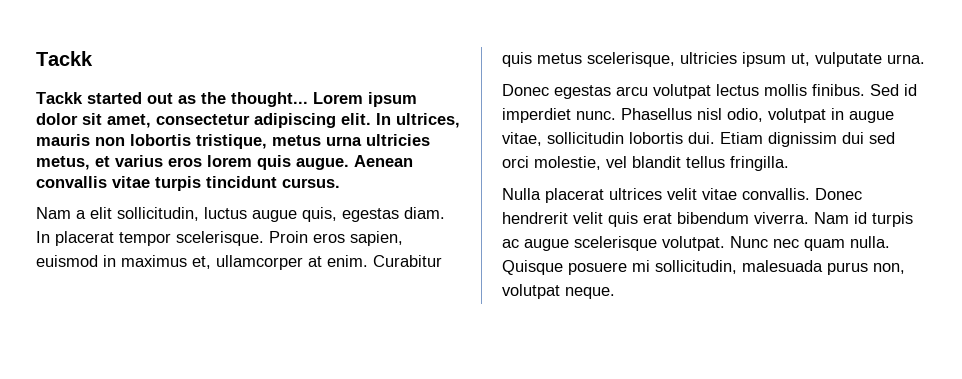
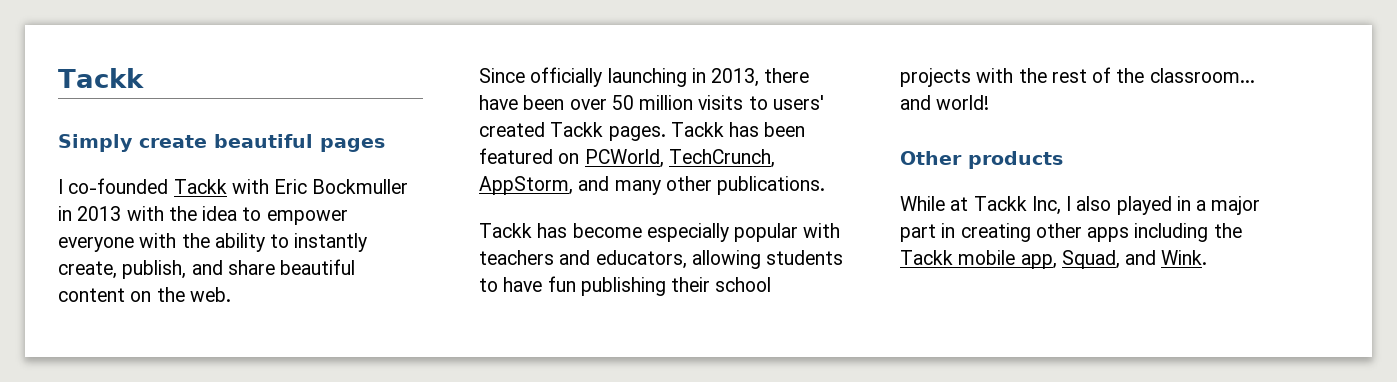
[36,92,417,107] [36,113,460,128] [36,134,430,149] [36,155,413,170] [36,176,340,191] [36,207,445,222] [36,231,403,246] [36,255,442,270] [502,52,925,67] [502,84,917,99] [502,108,894,123] [502,132,895,147] [502,156,789,171] [502,188,862,203] [502,212,913,227] [502,236,890,251] [502,260,905,275] [502,284,615,299] Tackk started out as the thought... Lorem ipsum dolor sit amet, consectetur adipiscing elit. In ultrices, mauris non lobortis tristique, metus urna ultricies metus, et varius eros lorem quis augue. Aenean convallis vitae turpis tincidunt cursus. // Nam a elit sollicitudin, luctus augue quis, egestas diam. In placerat tempor scelerisque. Proin eros sapien, euismod in maximus et, ullamcorper at enim. Curabitur quis metus scelerisque, ultricies ipsum ut, vulputate urna. // Donec egestas arcu volutpat lectus mollis finibus. Sed id imperdiet nunc. Phasellus nisl odio, volutpat in augue vitae, sollicitudin lobortis dui. Etiam dignissim dui sed orci molestie, vel blandit tellus fringilla. // Nulla placerat ultrices velit vitae convallis. Donec hendrerit velit quis erat bibendum viverra. Nam id turpis ac augue scelerisque volutpat. Nunc nec quam nulla. Quisque posuere mi sollicitudin, malesuada purus non, volutpat neque. -> [58,134,385,152] [58,178,409,194] [58,206,348,225] [58,233,368,252] [58,259,356,279] [58,287,231,302] [479,67,810,87] [479,95,824,110] [479,122,806,141] [479,148,775,168] [479,176,826,195] [479,223,841,242] [479,250,844,269] [479,276,772,296] [900,67,1255,87] [900,95,990,110] [900,151,1063,169] [900,196,1261,215] [900,223,1242,242] [900,250,1208,269] Simply create beautiful pages // I co-founded Tackk with Eric Bockmuller in 2013 with the idea to empower everyone with the ability to instantly create, publish, and share beautiful content on the web. // Since officially launching in 2013, there have been over 50 million visits to users' created Tackk pages. Tackk has been featured on PCWorld, TechCrunch, AppStorm, and many other publications. // Tackk has become especially popular with teachers and educators, allowing students to have fun publishing their school projects with the rest of the classroom... and world! // Other products // While at Tackk Inc, I also played in a major part in creating other apps including the Tackk mobile app, Squad, and Wink.

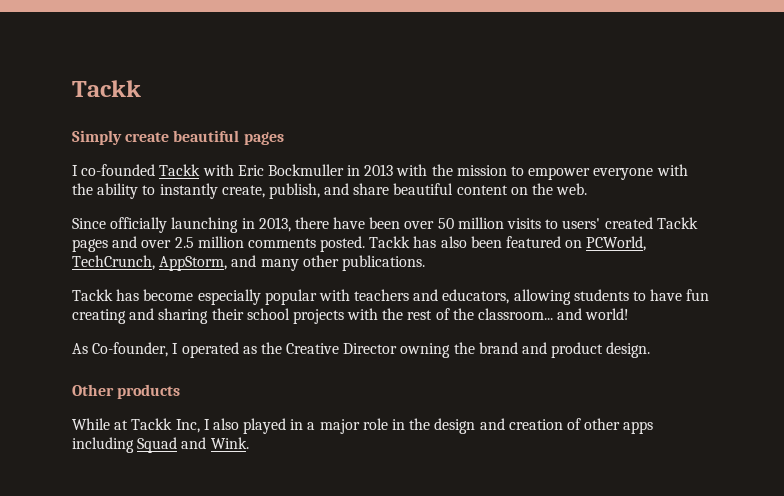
[202,206,238,221] idea -> [456,165,507,176] mission
[608,122,760,141] pages. Tackk has -> [72,236,467,252] pages and over 2.5 million comments posted. Tackk has also
[580,277,666,296] publishing -> [72,308,209,324] creating and sharing
(990, 102) none -> [72,342,651,358] // As Co-founder, I operated as the Creative Director owning the brand and product design.
[900,223,1242,242] [900,250,1120,269] part in creating other apps including the Tackk mobile app, Squad, -> [362,418,654,434] [72,437,178,453] role in the design and creation of other apps including Squad

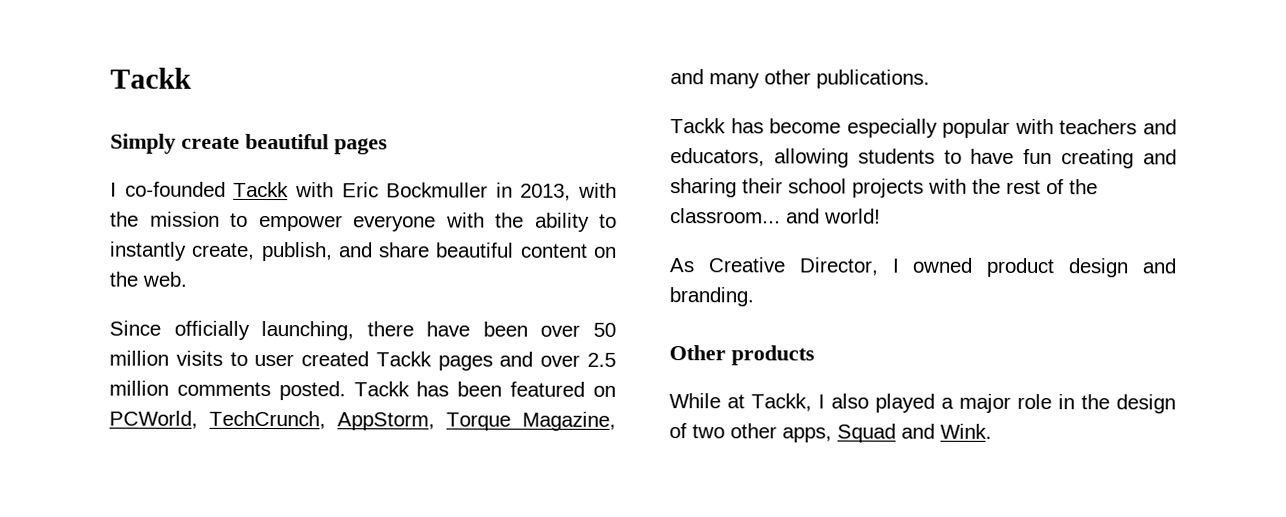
[364,164,394,176] 2013 -> [520,183,572,201] 2013,
[171,217,291,233] launching in 2013, -> [261,321,355,341] launching,
[562,218,601,229] users' -> [254,353,295,367] user
[440,236,467,248] also -> (450, 389) none
(228, 263) none -> [446,411,616,431] Torque Magazine,
[92,342,651,358] Co-founder, I operated as the Creative Director owning the brand and product design. -> [707,257,1177,278] [669,287,754,307] Creative Director, I owned product design and branding.
[131,418,200,433] Tackk Inc, -> [751,393,812,412] Tackk,
[290,419,304,430] in -> (935, 403) none
[479,418,654,434] [72,437,134,453] and creation of other apps including -> [669,423,832,443] of two other apps,

